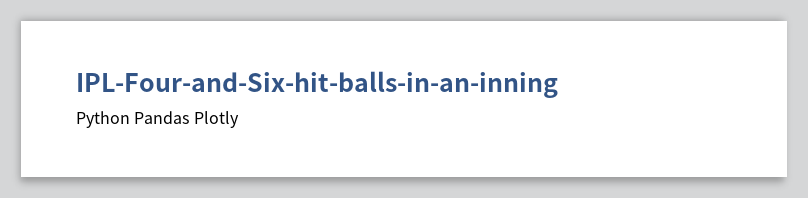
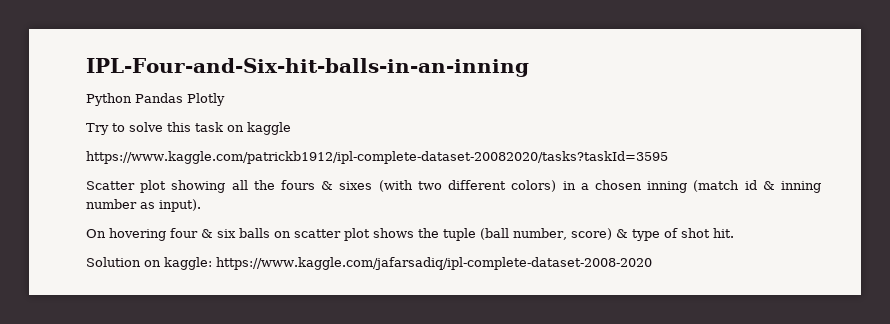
(239, 119) none -> [86,122,291,135] [86,151,668,164] [86,180,822,193] [86,199,201,212] [86,228,734,241] [86,257,652,270] // Try to solve this task on kaggle // https://www.kaggle.com/patrickb1912/ipl-complete-dataset-20082020/tasks?taskId=3595 // Scatter plot showing all the fours & sixes (with two different colors) in a chosen inning (match id & inning number as input). // On hovering four & six balls on scatter plot shows the tuple (ball number, score) & type of shot hit. // Solution on kaggle: https://www.kaggle.com/jafarsadiq/ipl-complete-dataset-2008-2020

